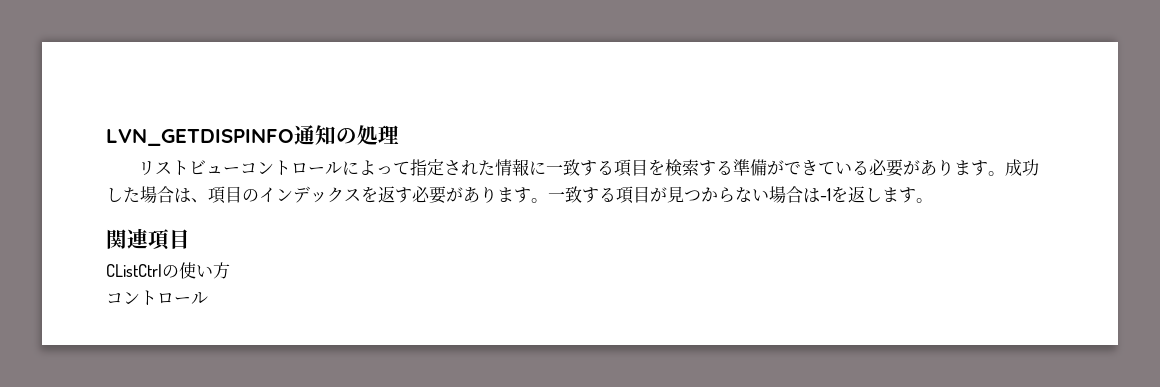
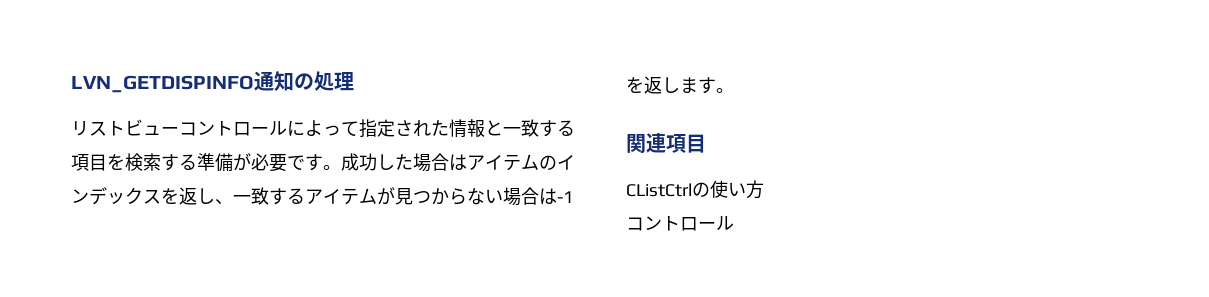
[528,161,546,175] に -> [485,120,503,136] と
[783,159,971,177] できている必要がありま -> [251,153,305,172] 必要で
[191,186,242,204] 、項目 -> [467,154,539,171] アイテム
[395,186,650,204] す必要があります。一致する項目 -> [197,187,377,205] し、一致するアイテム

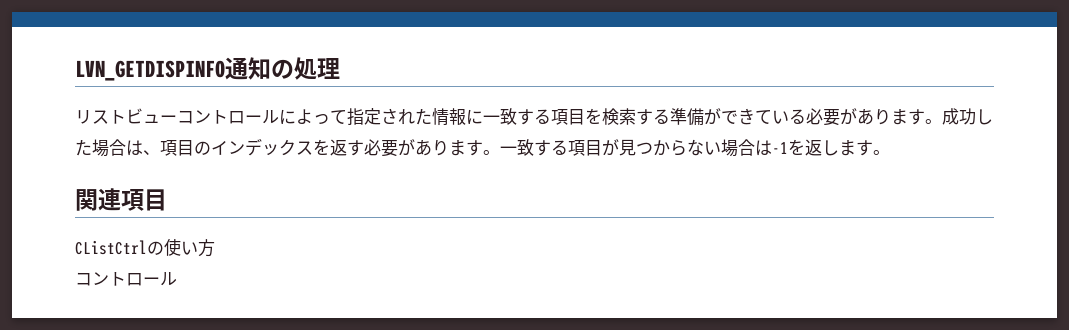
[485,120,503,136] と -> [466,109,483,125] に
[251,153,305,172] 必要で -> [721,108,908,126] できている必要がありま
[467,154,539,171] アイテム -> [143,140,194,156] 、項目
[197,187,377,205] し、一致するアイテム -> [347,139,602,157] す必要があります。一致する項目

